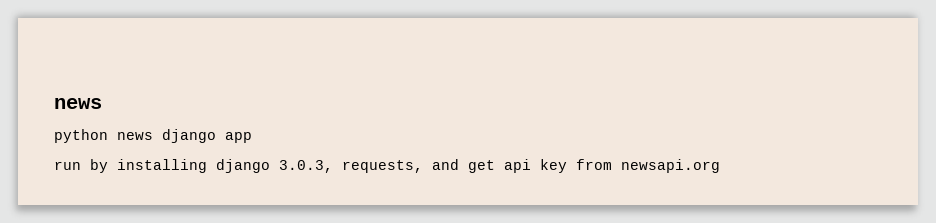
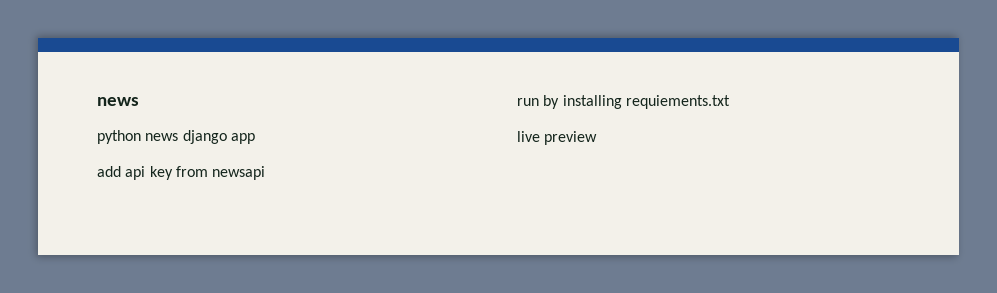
[54,159,720,173] run by installing django 3.0.3, requests, and get api key from newsapi.org -> [97,166,266,180] [517,95,730,109] [517,131,598,145] add api key from newsapi // run by installing requiements.txt // live preview

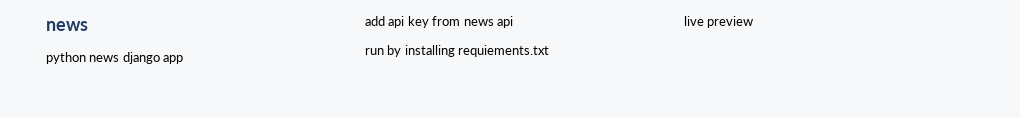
[212,166,266,180] newsapi -> [463,16,513,28] news api

